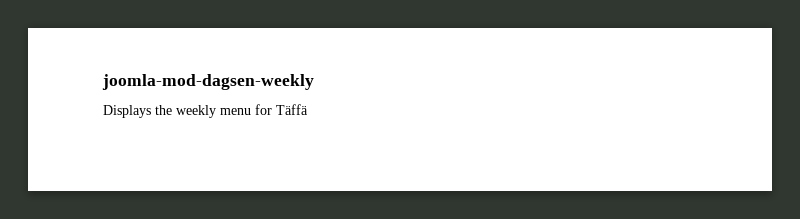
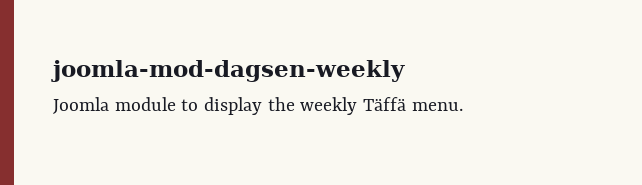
[103,104,308,118] Displays the weekly menu for Täffä -> [53,97,463,115] Joomla module to display the weekly Täffä menu.

